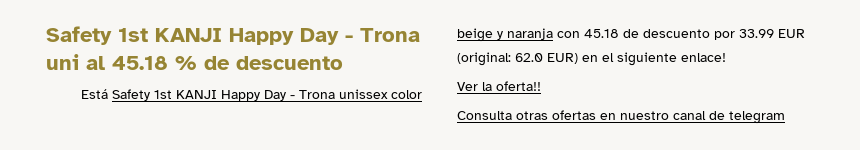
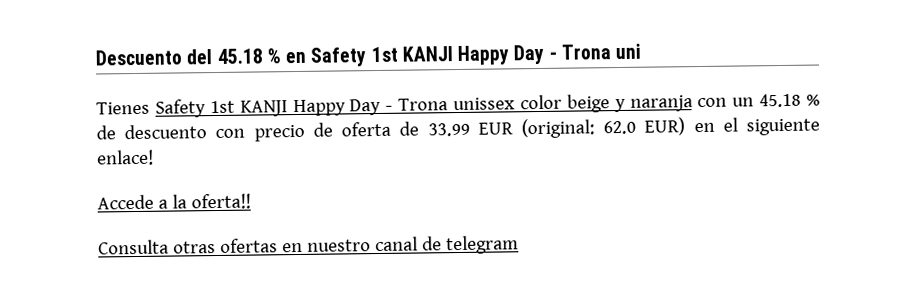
(46, 35) none -> [95,48,307,66] Descuento del 45.18 % en
[86,56,343,70] [80,89,108,99] al 45.18 % de descuento // Está -> [96,101,150,115] // Tienes
[584,29,735,40] 45.18 de descuento por -> [732,93,820,108] [96,121,420,142] un 45.18 % de descuento con precio de oferta de
[457,82,478,91] Ver -> [97,194,168,210] Accede a

